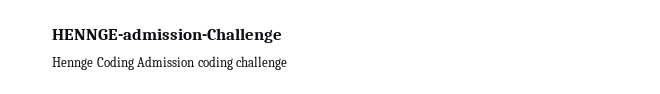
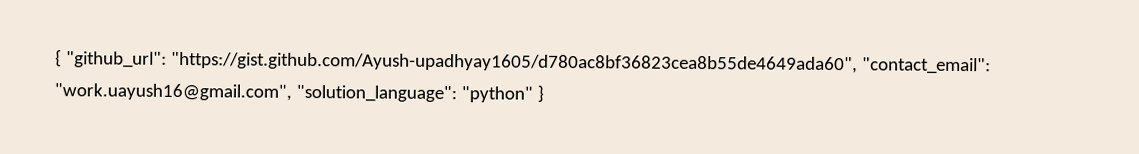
[52,28,282,43] [52,56,288,70] HENNGE-admission-Challenge // Hennge Coding Admission coding challenge -> [55,49,991,75] [54,83,544,103] { "github_url": "https://gist.github.com/Ayush-upadhyay1605/d780ac8bf36823cea8b55de4649ada60", "contact_email": "work.uayush16@gmail.com", "solution_language": "python" }

